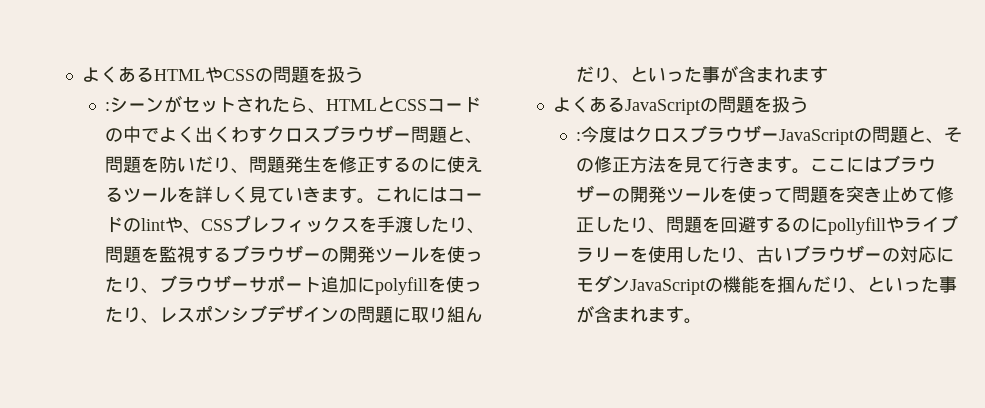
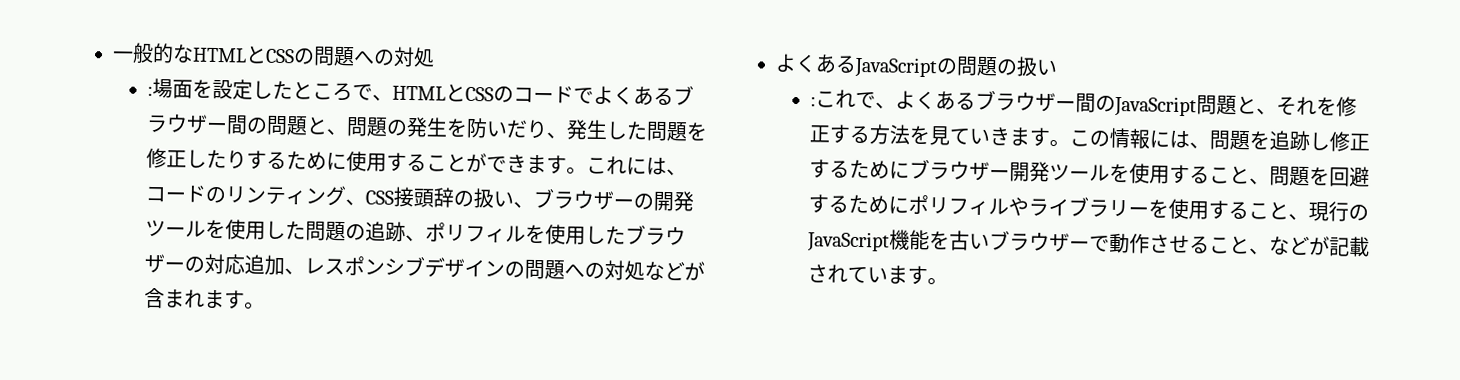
[81,66,363,83] [104,95,481,114] [104,125,411,143] よくあるHTMLやCSSの問題を扱う // :シーンがセットされたら、HTMLとCSSコードの中でよく出くわすクロスブラウザー -> [112,42,435,68] [147,78,695,106] [146,114,269,135] 一般的なHTMLとCSSの問題への対処 // :場面を設定したところで、HTMLとCSSのコードでよくあるブラウザー間の
(141, 164) none -> [386,116,449,138] の発生
[248,156,483,173] [104,186,303,203] 問題発生を修正するのに使えるツールを詳しく見てい -> [566,119,709,142] [146,147,508,173] 発生した問題を修正したりするために使用することがで
[446,189,483,202] [104,215,485,234] [104,245,483,263] [104,275,482,295] [104,306,141,323] コードのlintや、CSSプレフィックスを手渡したり、問題を監視するブラウザーの開発ツールを使ったり、ブラウザーサポート追加にpolyfillを使ったり -> [666,169,688,176] [145,185,695,212] [145,219,687,246] [144,253,286,276] 、コードのリンティング、CSS接頭辞の扱い、ブラウザーの開発ツールを使用した問題の追跡、ポリフィルを使用したブラウザーの対応追加
[392,306,483,323] [575,65,828,84] に取り組んだり、といった事が含まれます -> [564,260,706,281] [144,287,266,310] への対処などが含まれます。
[753,96,808,113] [575,125,872,145] を扱う // :今度はクロスブラウザーJavaScriptの -> [996,56,1058,77] [810,89,1198,118] の扱い // :これで、よくあるブラウザー間のJavaScript
[575,156,630,173] の修正 -> [1296,96,1358,117] [809,124,872,144] れを修正する
[719,155,936,174] [575,185,954,203] [575,216,886,235] 行きます。ここにはブラウザーの開発ツールを使って問題を突き止めて修正したり、問題を回避するのにpollyfill -> [969,127,1371,152] [809,158,1371,187] [808,194,1010,216] いきます。この情報には、問題を追跡し修正するためにブラウザー開発ツールを使用すること、問題を回避するためにポリフィル
[683,245,954,264] [575,275,957,295] [575,305,648,323] したり、古いブラウザーの対応にモダンJavaScriptの機能を掴んだり、といった事が含まれ -> [1208,200,1370,222] [807,229,1371,257] [807,264,889,284] すること、現行のJavaScript機能を古いブラウザーで動作させること、などが記載されてい

